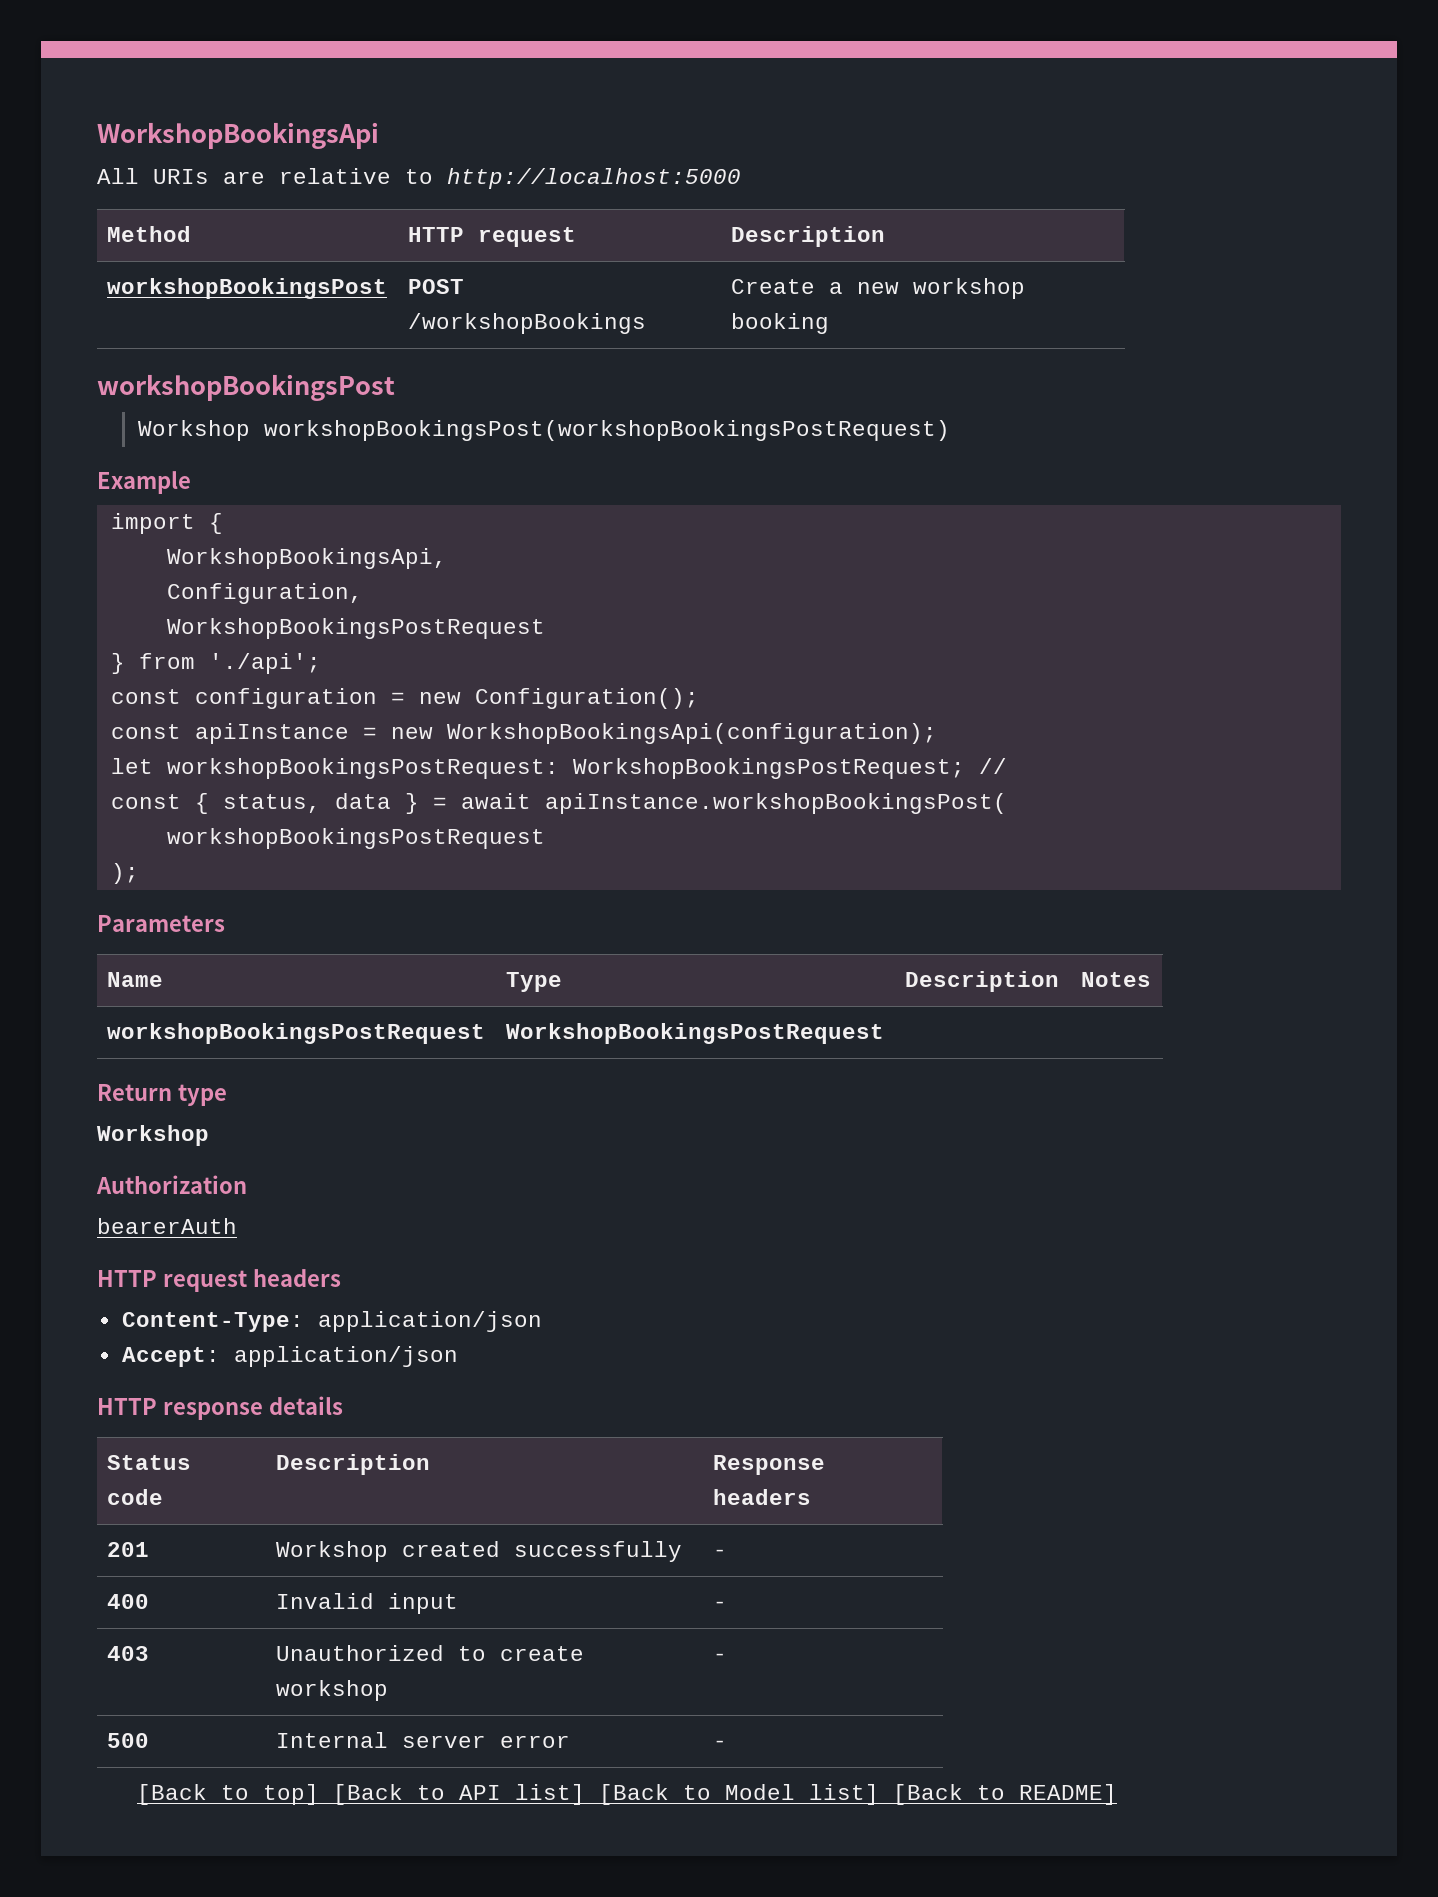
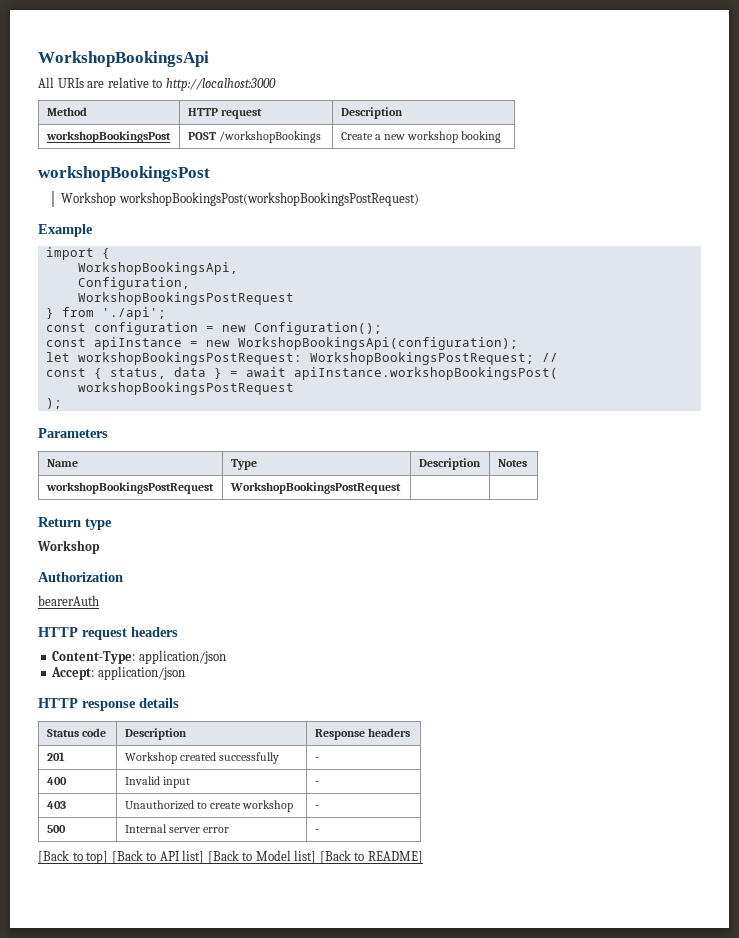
[447,168,741,189] http://localhost:5000 -> [165,78,276,91] http://localhost:3000

